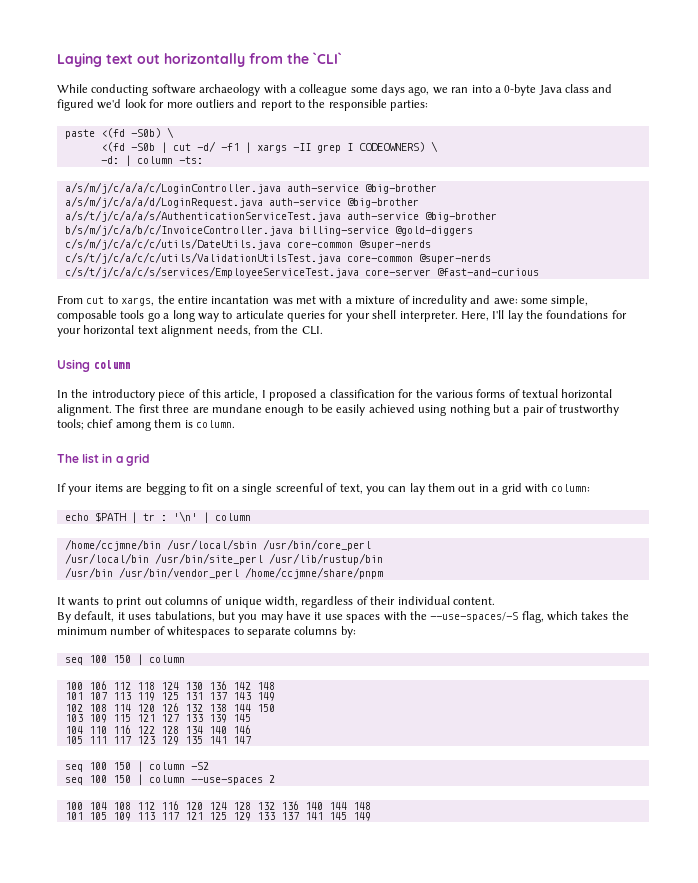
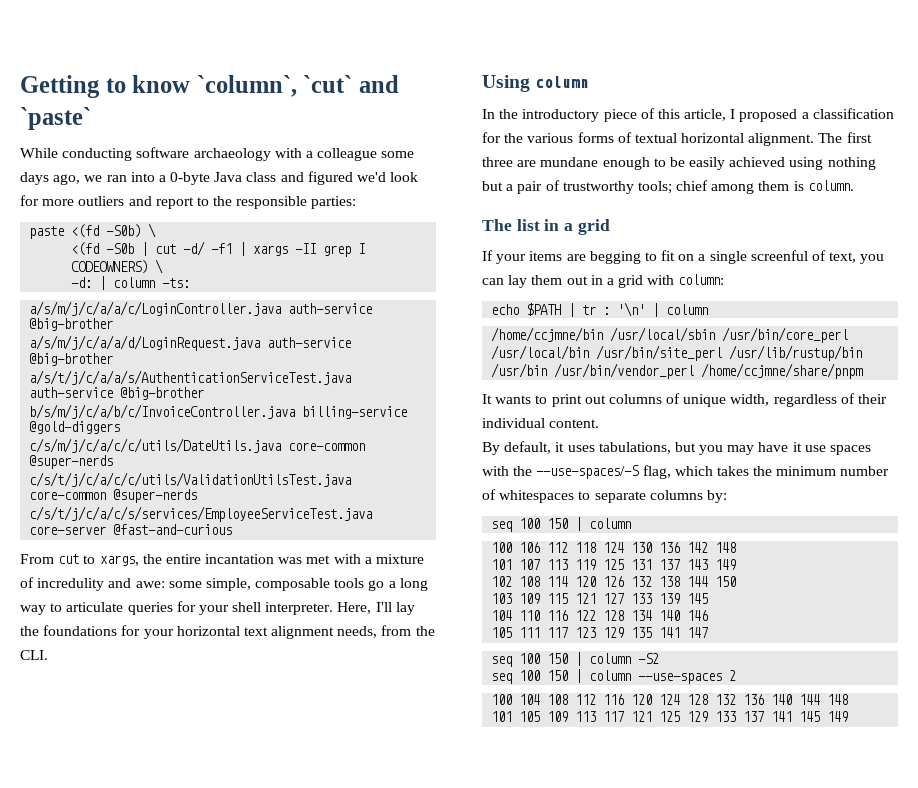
[57,52,342,67] Laying text out horizontally from the `CLI` -> [20,75,400,98] [20,107,91,130] Getting to know `column`, `cut` and `paste`

